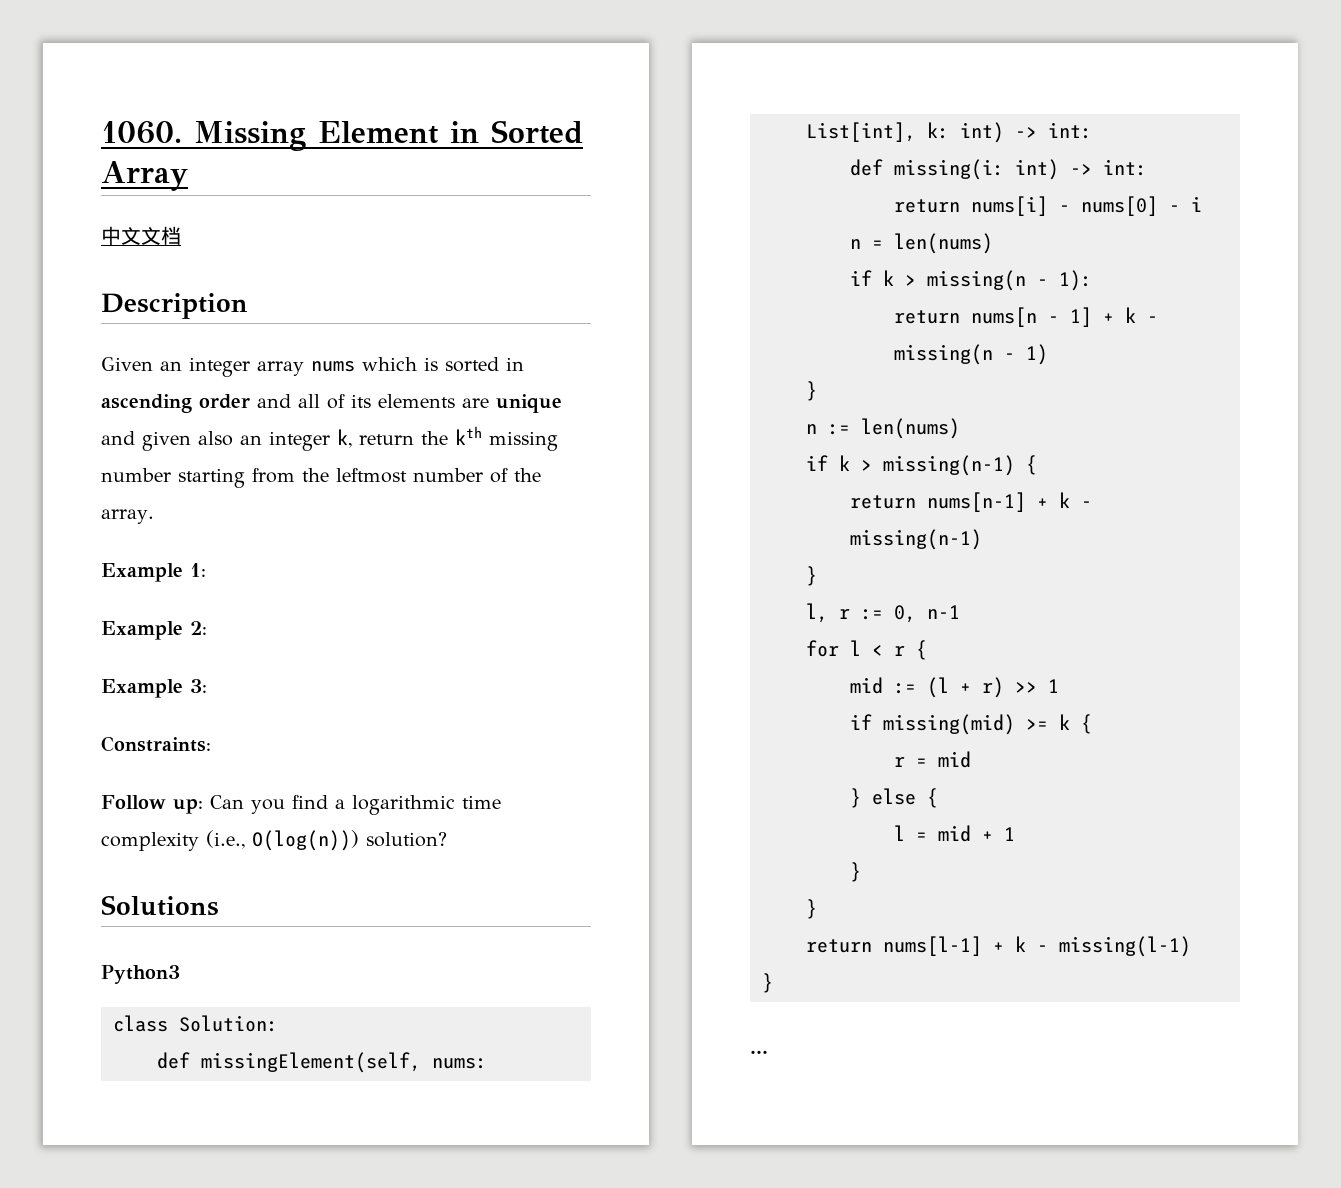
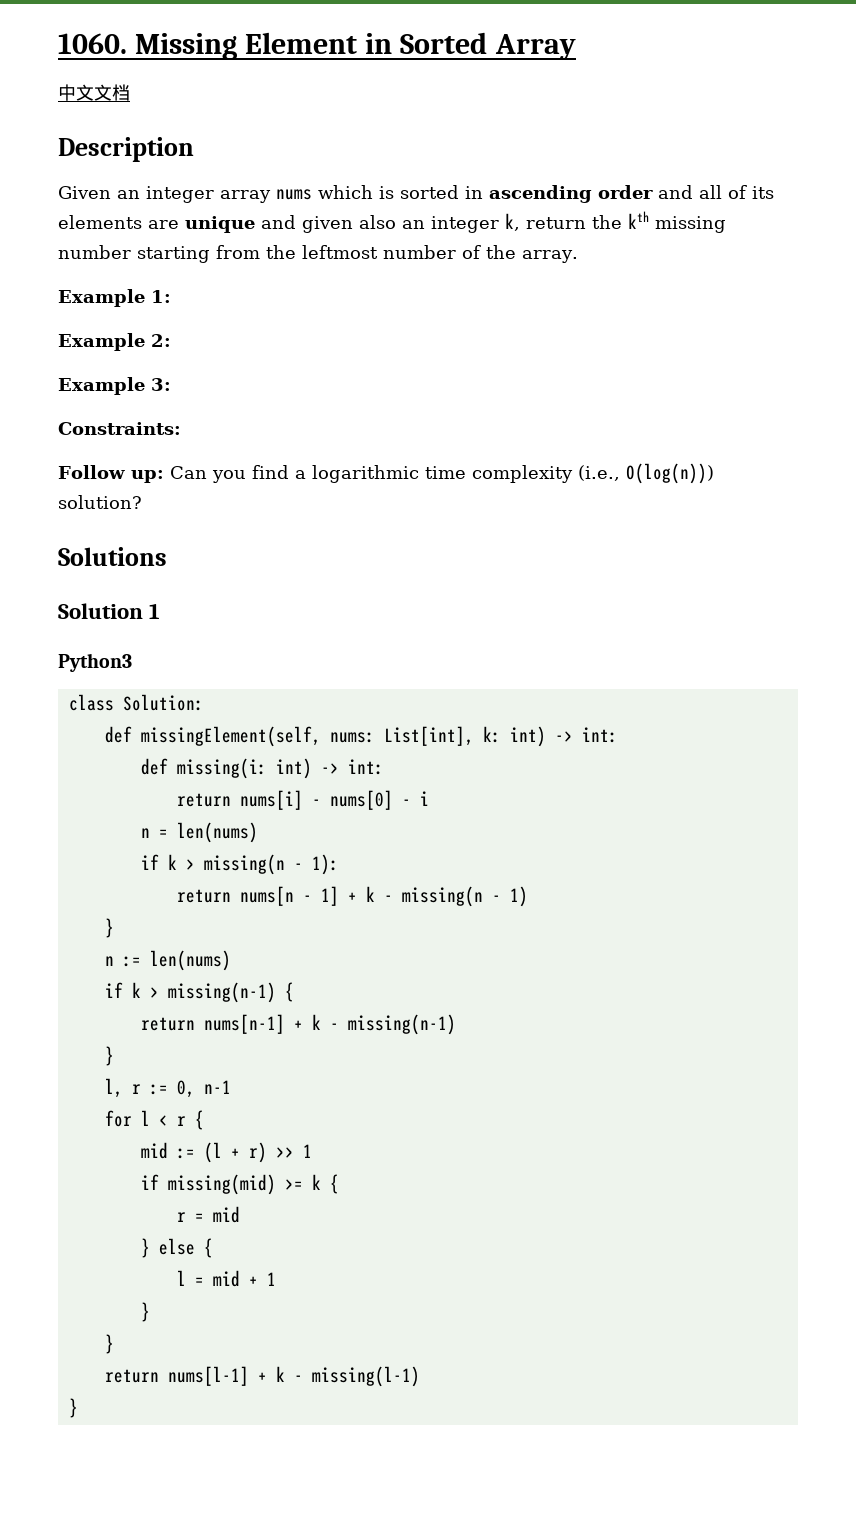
(219, 905) none -> [58,603,161,619] // Solution 1
[750,1050,768,1054] // ... -> (78, 1408) none

